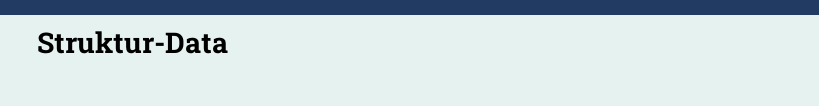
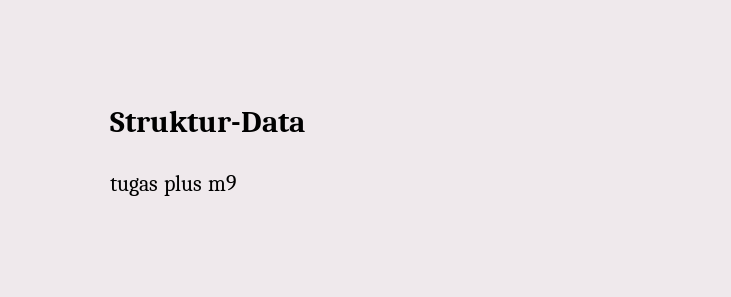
(228, 42) none -> [110,175,237,196] // tugas plus m9

